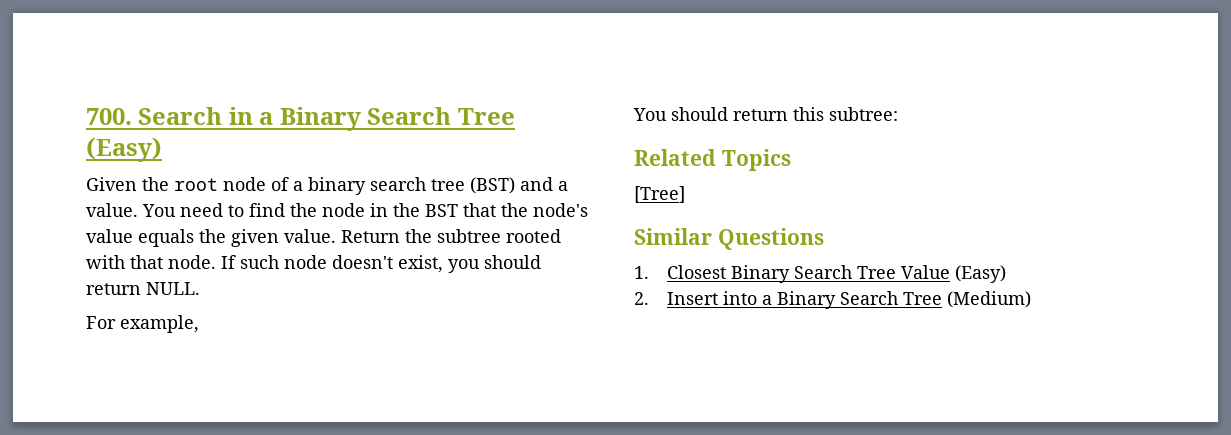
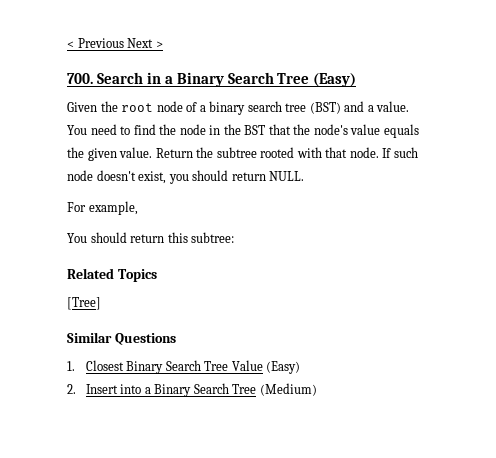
(86, 116) none -> [67,38,163,48] < Previous Next > //

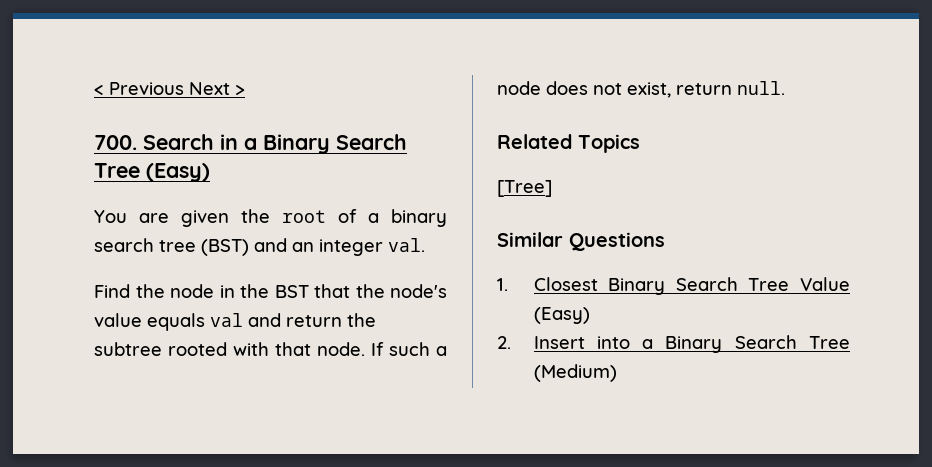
[67,102,97,112] Given -> [94,210,229,227] You are given
[156,101,183,112] node -> (326, 216) none
[367,101,410,112] [67,124,156,135] a value. You need to find -> [292,238,425,256] [94,284,130,298] an integer val. // Find
[67,147,193,161] the given value. Return -> [210,313,342,327] val and return
[67,170,305,184] [67,201,138,215] [67,232,235,243] node doesn't exist, you should return NULL. // For example, // You should return this subtree: -> [436,346,447,356] [497,81,785,98] a node does not exist, return null.

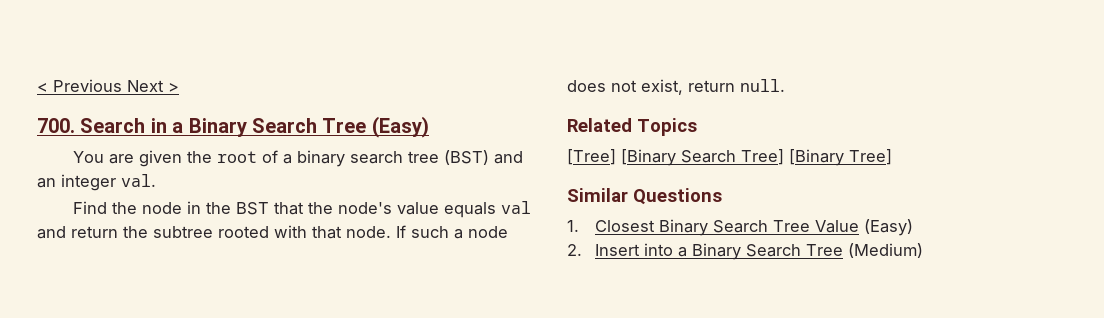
(552, 188) none -> [621,149,892,166] [Binary Search Tree] [Binary Tree]

